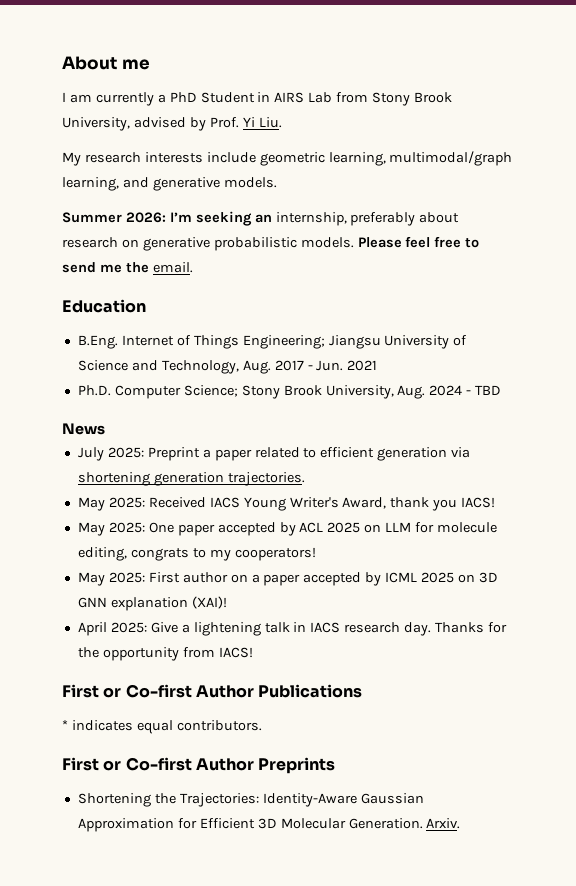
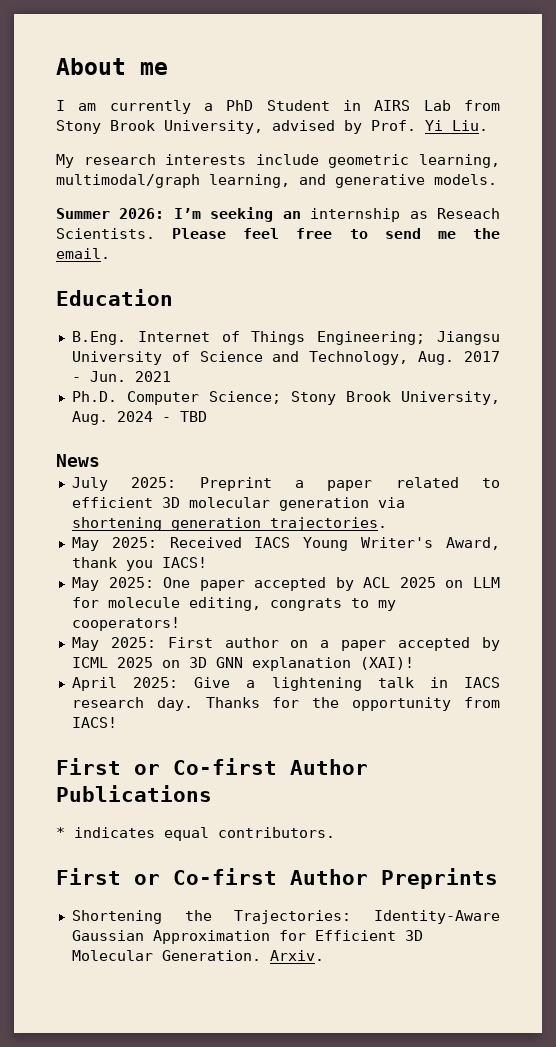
[275,212,460,226] [62,237,354,251] internship, preferably about research on generative probabilistic models. -> [310,208,500,222] [56,228,155,239] internship as Reseach Scientists.
(375, 452) none -> [161,497,270,508] 3D molecular

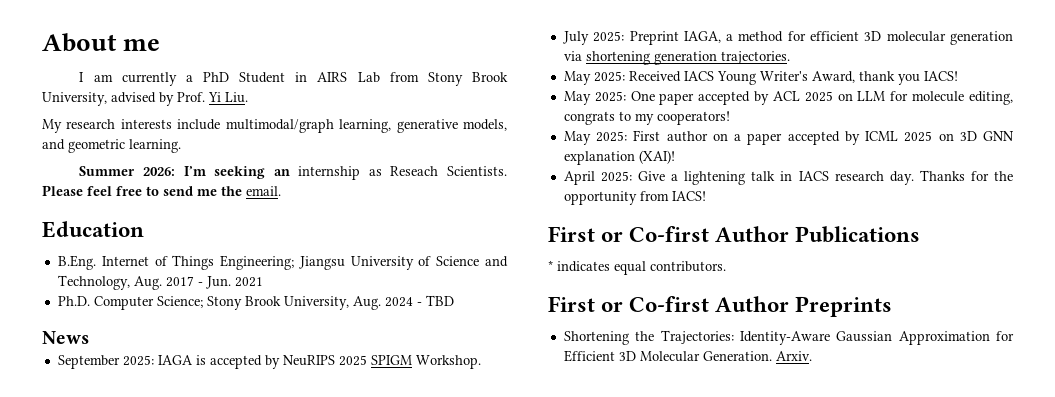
[328,154,500,168] [56,174,497,188] geometric learning, multimodal/graph learning, and generative models. -> [225,119,507,133] [42,139,181,153] multimodal/graph learning, generative models, and geometric learning.
(100, 460) none -> [57,355,481,369] // September 2025: IAGA is accepted by NeuRIPS 2025 SPIGM Workshop.
[294,477,500,491] a paper related to -> [683,31,806,43] IAGA, a method for

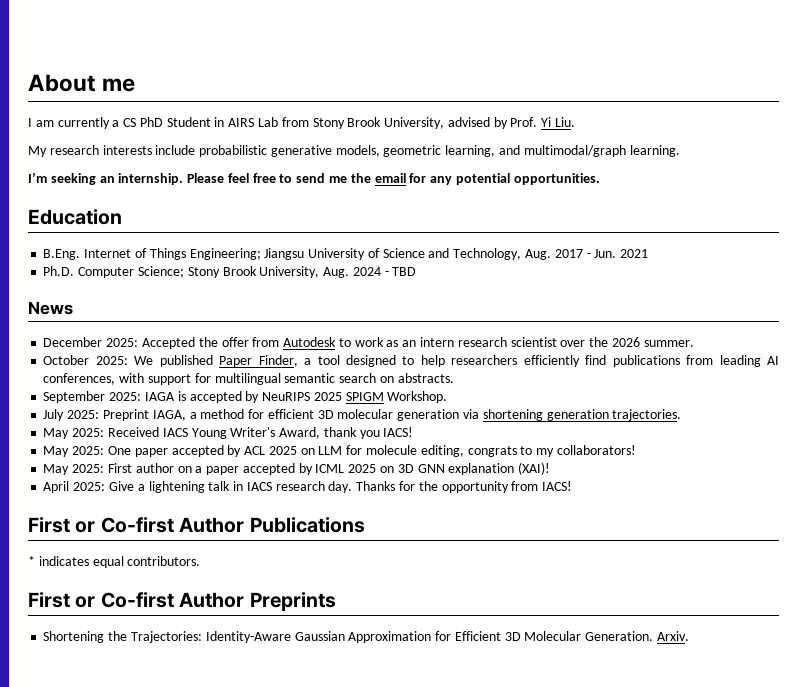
(193, 78) none -> [123,118,137,127] CS
[225,119,507,133] [42,139,125,153] multimodal/graph learning, generative models, and geometric -> [199,145,626,157] probabilistic generative models, geometric learning, and multimodal/graph
[79,166,176,176] Summer 2026: -> (680, 151) none
[298,166,507,180] internship as Reseach Scientists. -> [118,173,184,185] internship.
[246,186,281,196] email. -> [374,173,600,185] email for any potential opportunities.
(89, 337) none -> [43,337,694,349] [43,355,780,367] [43,373,454,385] // December 2025: Accepted the offer from Autodesk to work as an intern research scientist over the 2026 summer. // October 2025: We published Paper Finder, a tool designed to help researchers efficiently find publications from leading AI conferences, with support for multilingual semantic search on abstracts.
[656,111,730,125] cooperators! -> [556,445,636,455] collaborators!

